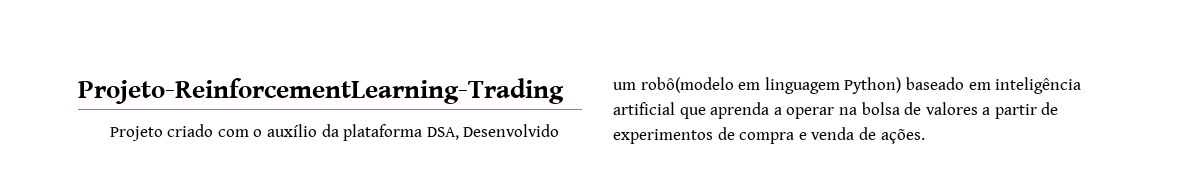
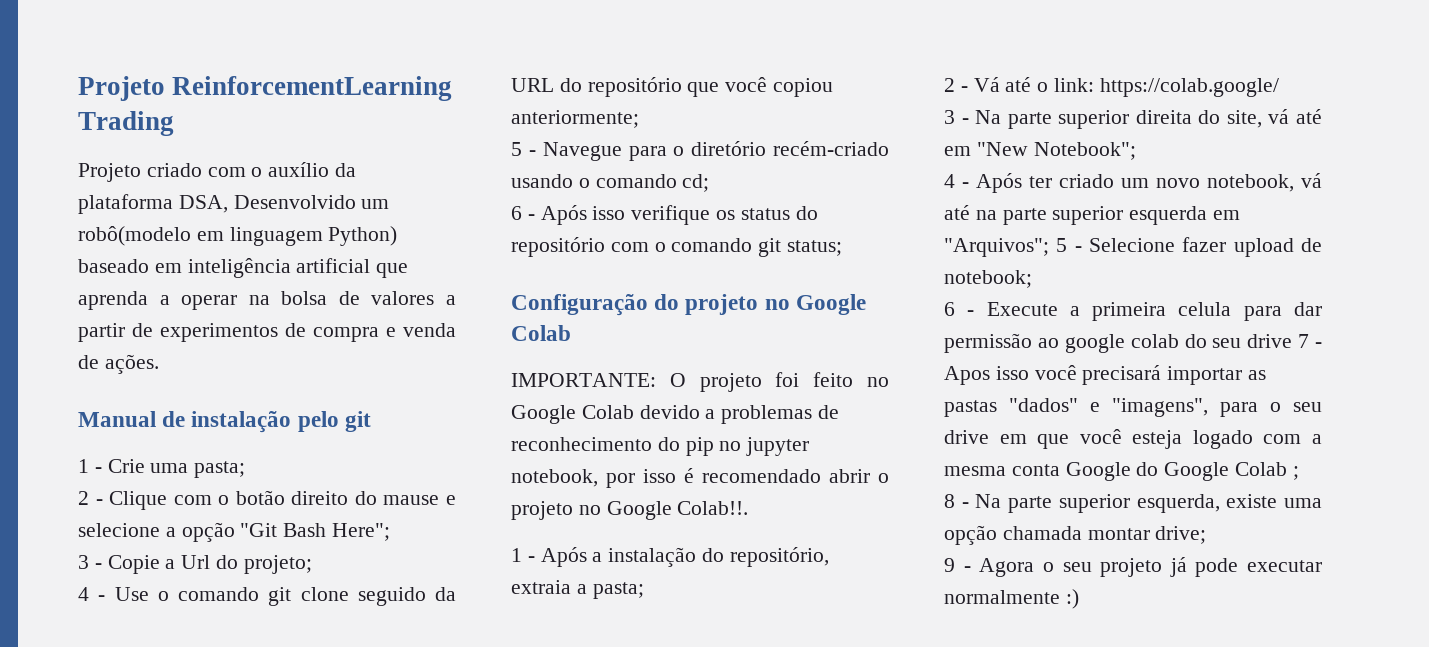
[78,78,564,104] Projeto-ReinforcementLearning-Trading -> [78,76,453,101] [78,111,174,136] Projeto ReinforcementLearning Trading
(925, 136) none -> [78,411,371,433] [78,459,246,478] [78,490,456,510] [78,522,391,542] [78,555,312,574] [78,587,456,606] [511,77,834,97] [511,110,639,128] [511,141,889,161] [511,174,710,192] [511,205,818,225] [511,237,843,257] [511,294,866,316] [511,325,571,341] [511,372,889,392] [511,405,840,424] [511,437,810,456] [511,468,889,488] [511,501,749,520] [511,547,829,567] [511,580,644,599] [944,77,1279,97] [944,109,1322,129] [944,142,1136,160] [944,173,1322,193] [944,205,1241,225] [944,237,1322,257] [944,270,1032,288] [944,302,1322,321] [944,333,1322,353] [944,365,1267,385] [944,398,1322,417] [944,429,1322,449] [944,462,1299,481] [944,494,1322,513] [944,525,1207,545] [944,557,1322,577] [944,589,1079,609] // Manual de instalação pelo git // 1 - Crie uma pasta; // 2 - Clique com o botão direito do mause e selecione a opção "Git Bash Here"; // 3 - Copie a Url do projeto; // 4 - Use o comando git clone seguido da URL do repositório que você copiou anteriormente; // 5 - Navegue para o diretório recém-criado usando o comando cd; // 6 - Após isso verifique os status do repositório com o comando git status; // Configuração do projeto no Google Colab // IMPORTANTE: O projeto foi feito no Google Colab devido a problemas de reconhecimento do pip no jupyter notebook, por isso é recomendado abrir o projeto no Google Colab!!. // 1 - Após a instalação do repositório, extraia a pasta; // 2 - Vá até o link: https://colab.google/ // 3 - Na parte superior direita do site, vá até em "New Notebook"; // 4 - Após ter criado um novo notebook, vá até na parte superior esquerda em "Arquivos"; 5 - Selecione fazer upload de notebook; // 6 - Execute a primeira celula para dar permissão ao google colab do seu drive 7 - Apos isso você precisará importar as pastas "dados" e "imagens", para o seu drive em que você esteja logado com a mesma conta Google do Google Colab ; // 8 - Na parte superior esquerda, existe uma opção chamada montar drive; // 9 - Agora o seu projeto já pode executar normalmente :)

